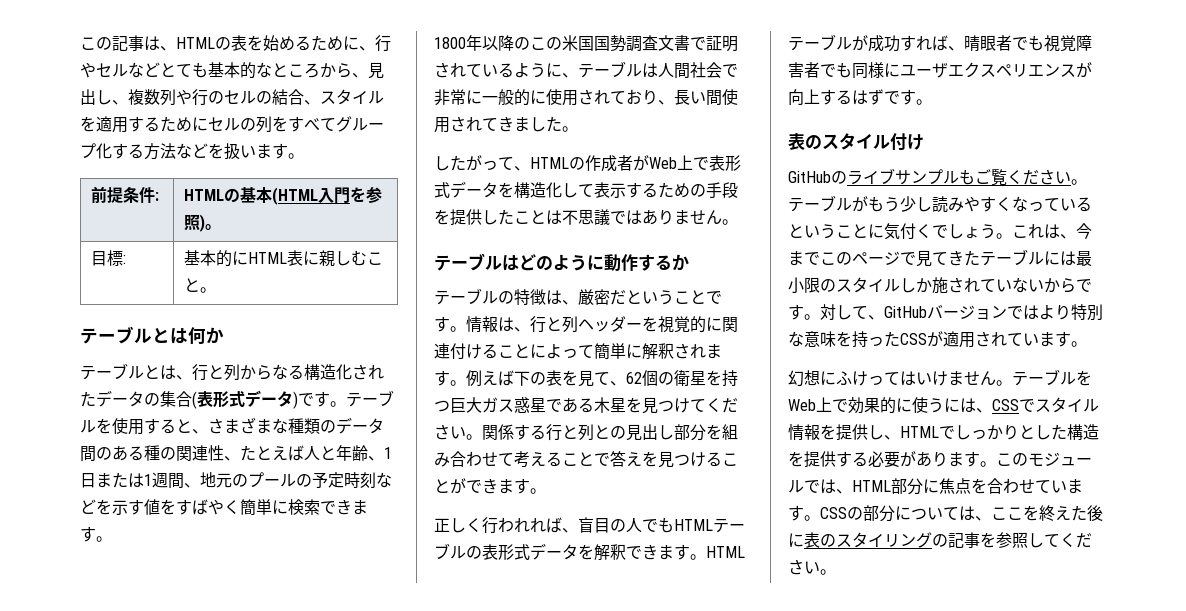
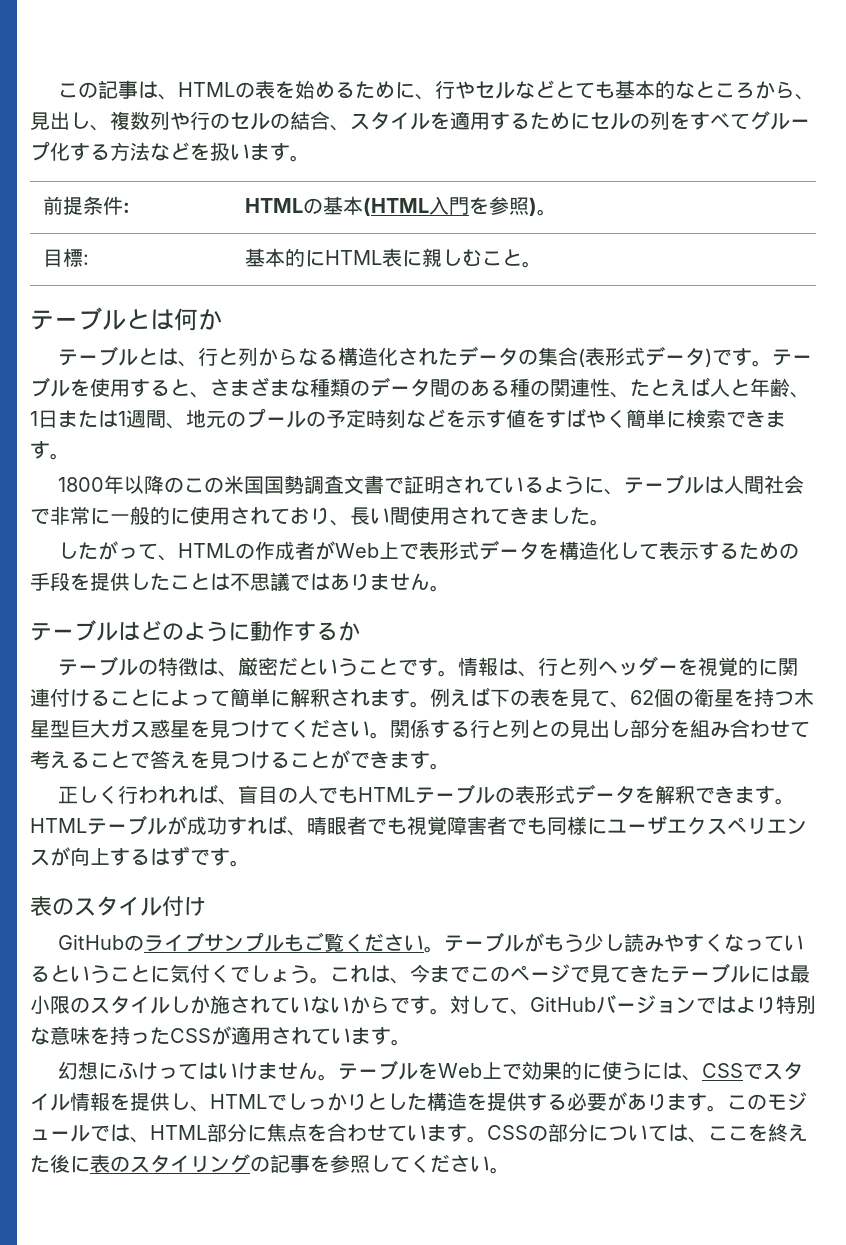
(450, 406) none -> [794,689,814,707] [30,720,70,738] 木星型
[546,397,626,413] である木星 -> (190, 729) none

